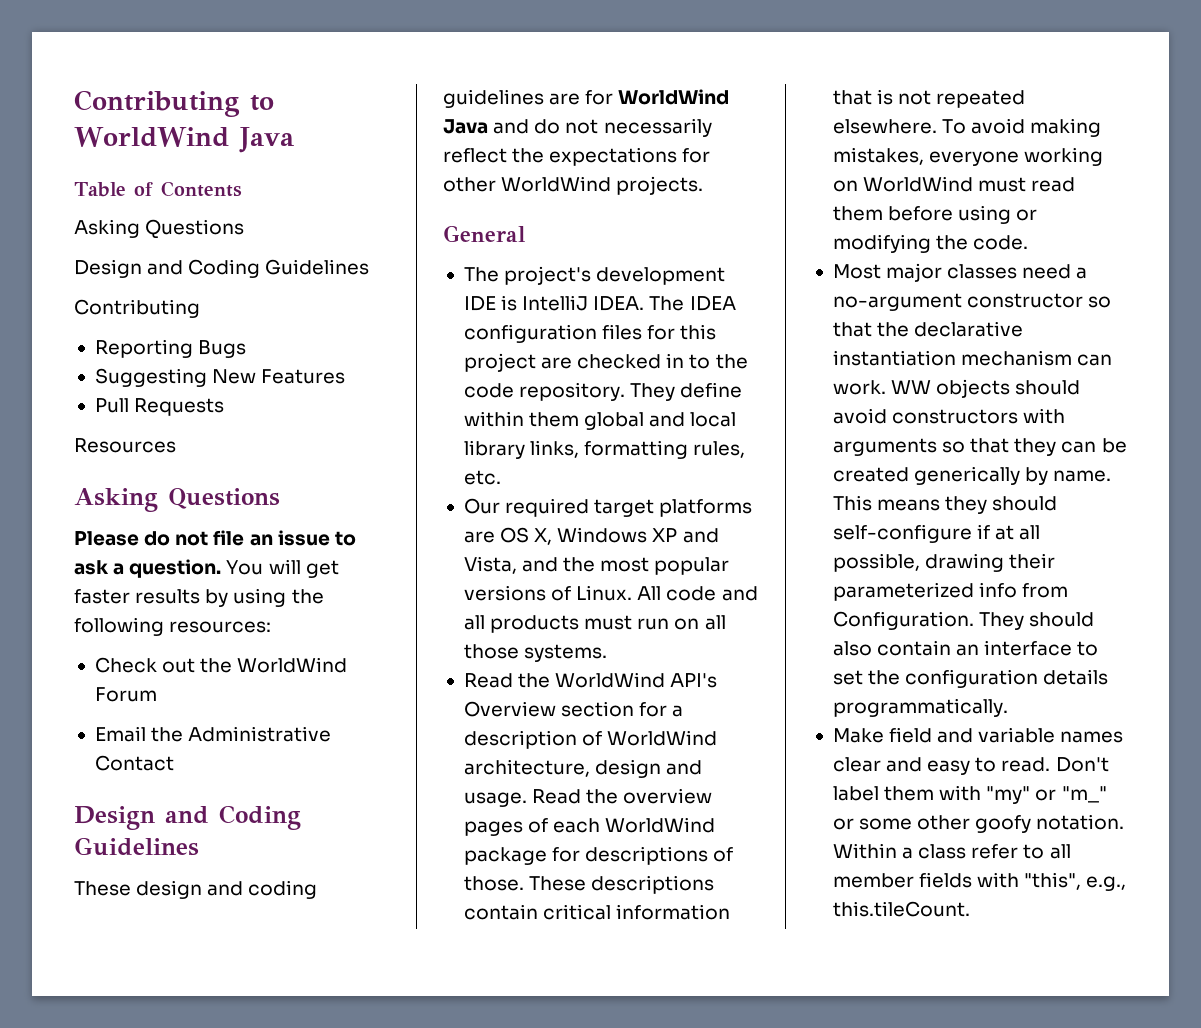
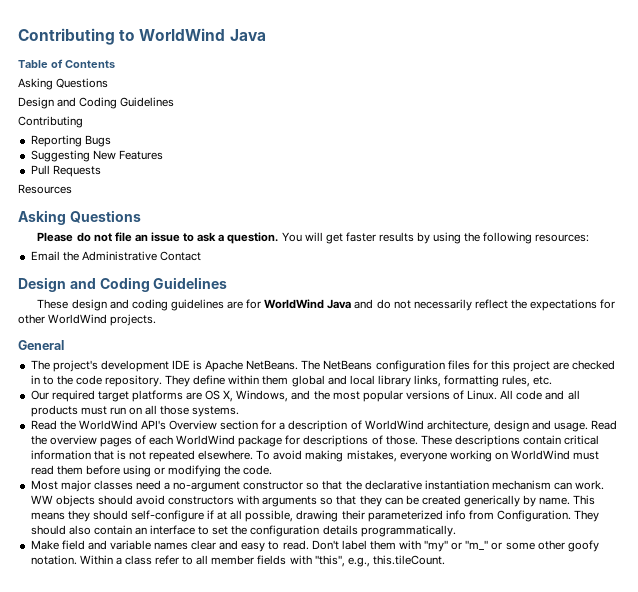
[94,657,348,673] [94,687,157,702] // Check out the WorldWind Forum -> (590, 238) none
[522,295,736,311] IntelliJ IDEA. The IDEA -> [205,360,373,372] Apache NetBeans. The NetBeans
[557,527,719,543] [463,556,517,574] Windows XP and Vista, -> [236,390,289,402] Windows,

